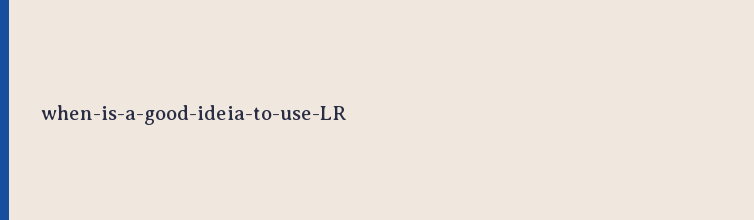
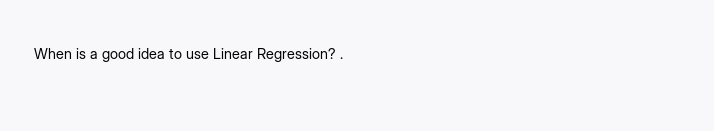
[41,105,347,125] when-is-a-good-ideia-to-use-LR -> [34,48,343,62] When is a good idea to use Linear Regression? .

